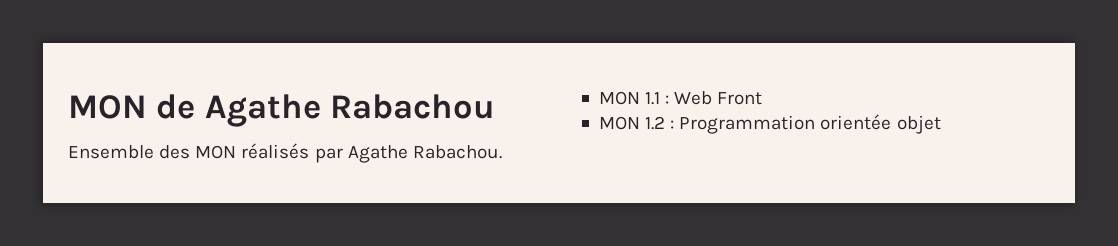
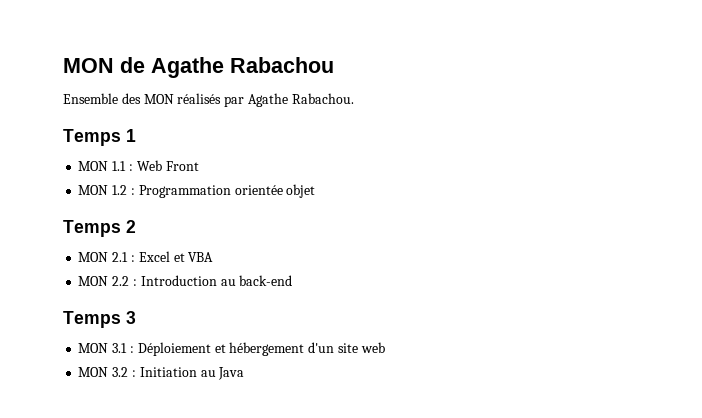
(502, 152) none -> [63,129,136,146] // Temps 1
(941, 124) none -> [63,220,136,237] [78,251,214,262] [78,275,293,286] [63,311,136,328] [78,342,385,356] [78,367,245,380] // Temps 2 // MON 2.1 : Excel et VBA // MON 2.2 : Introduction au back-end // Temps 3 // MON 3.1 : Déploiement et hébergement d'un site web // MON 3.2 : Initiation au Java

